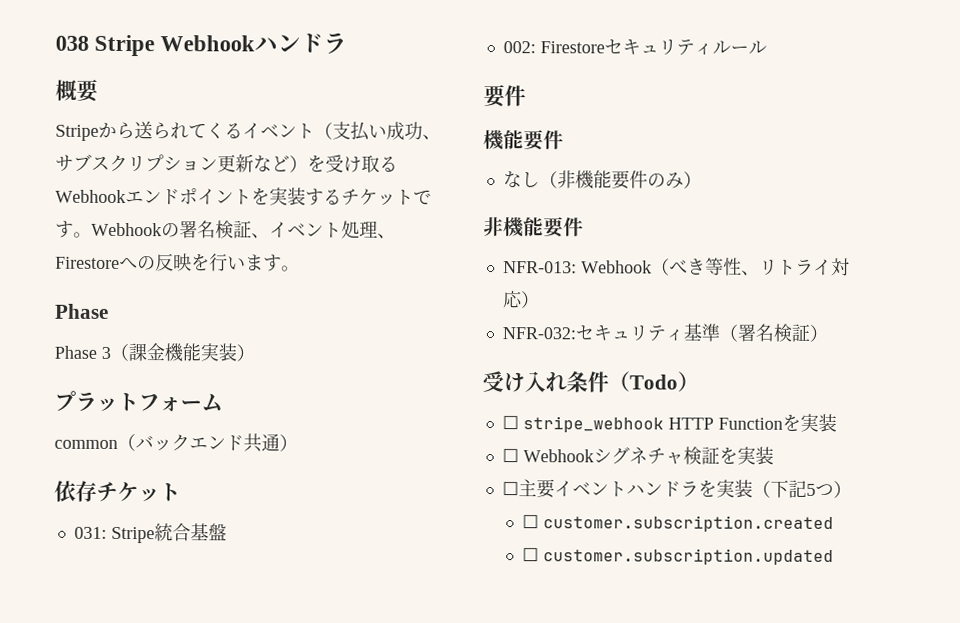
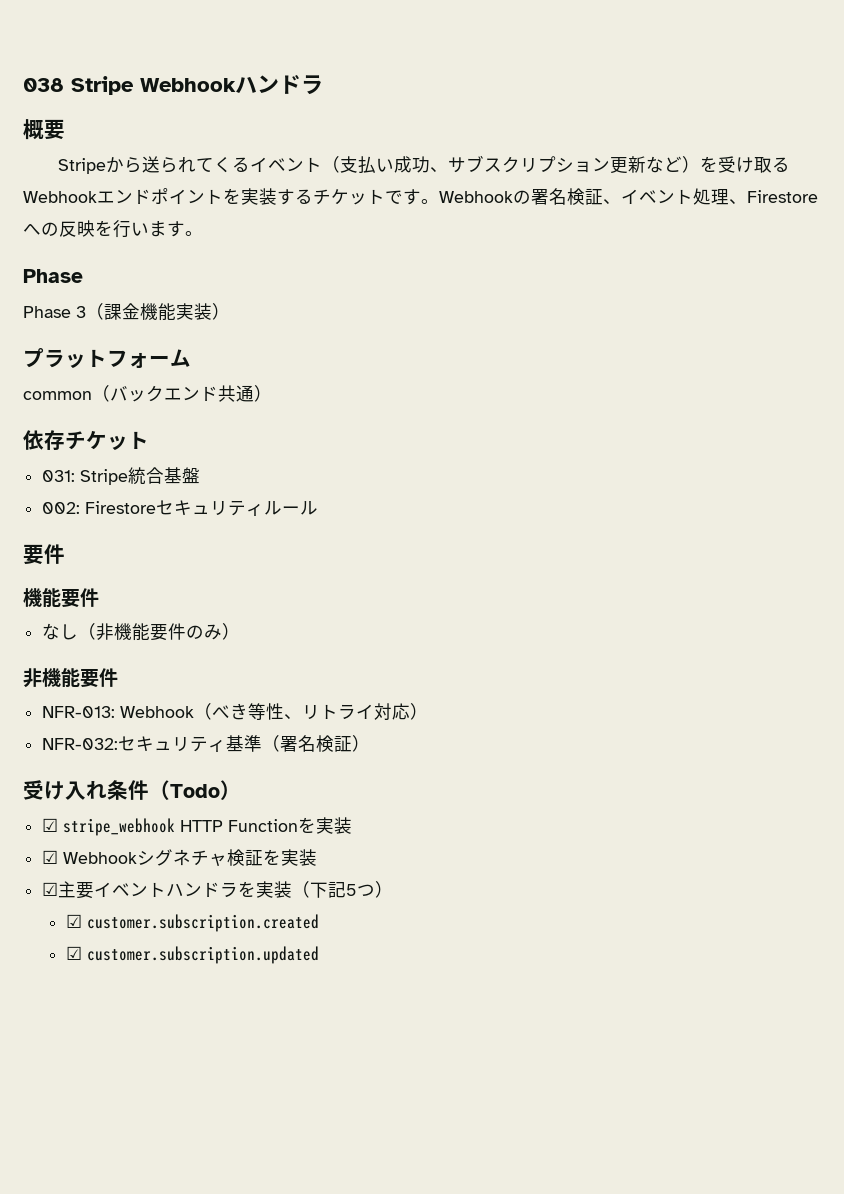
[501,415,519,430] ☐ -> [42,818,59,832] ☑
[501,448,519,463] ☐ -> [42,850,59,864] ☑
[501,481,519,496] ☐ -> [42,882,59,896] ☑
[522,514,540,529] ☐ -> [65,914,82,928] ☑
[522,547,540,562] ☐ -> [65,946,82,960] ☑

